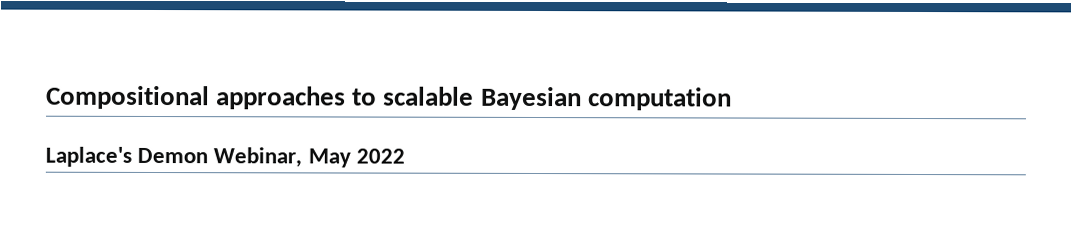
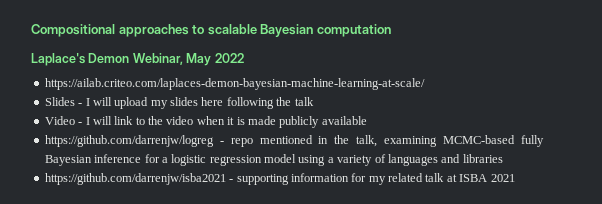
(405, 156) none -> [44,78,425,90] [44,97,314,109] [44,116,367,128] [44,135,545,147] [44,154,503,166] [44,173,515,185] // https://ailab.criteo.com/laplaces-demon-bayesian-machine-learning-at-scale/ // Slides - I will upload my slides here following the talk // Video - I will link to the video when it is made publicly available // https://github.com/darrenjw/logreg - repo mentioned in the talk, examining MCMC-based fully Bayesian inference for a logistic regression model using a variety of languages and libraries // https://github.com/darrenjw/isba2021 - supporting information for my related talk at ISBA 2021

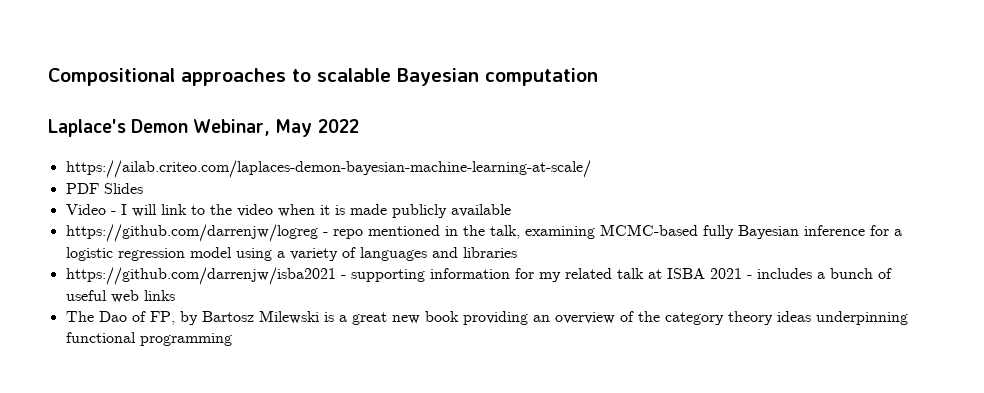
(425, 84) none -> [65,183,99,194] PDF
[78,97,314,109] - I will upload my slides here following the talk -> (143, 188) none
(515, 178) none -> [746,268,892,279] [65,290,175,303] [65,310,908,325] [65,332,232,346] - includes a bunch of useful web links // The Dao of FP, by Bartosz Milewski is a great new book providing an overview of the category theory ideas underpinning functional programming

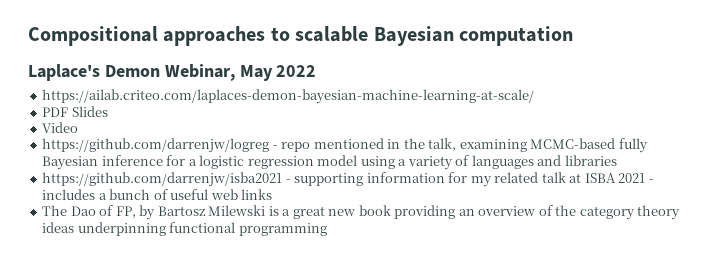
[110,204,511,218] - I will link to the video when it is made publicly available -> (79, 127) none

